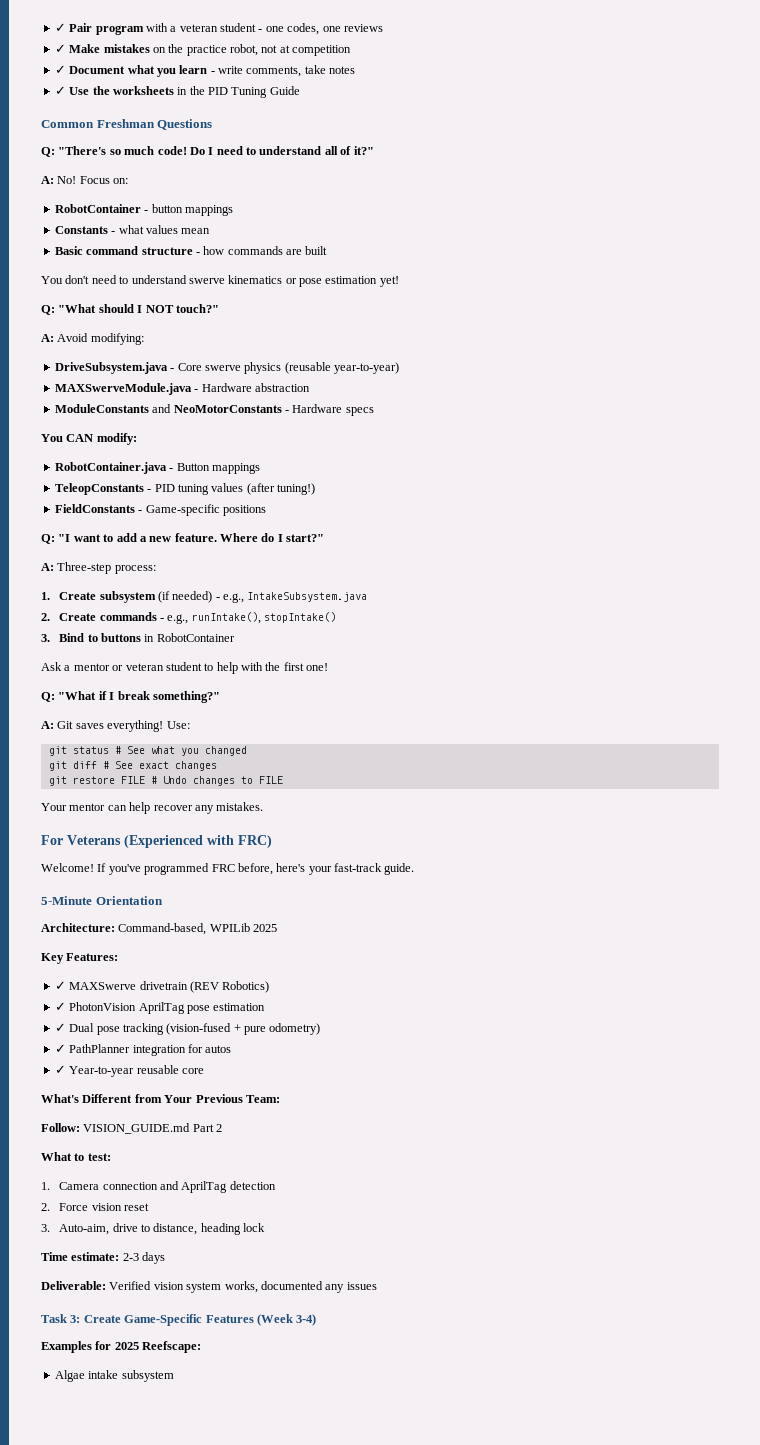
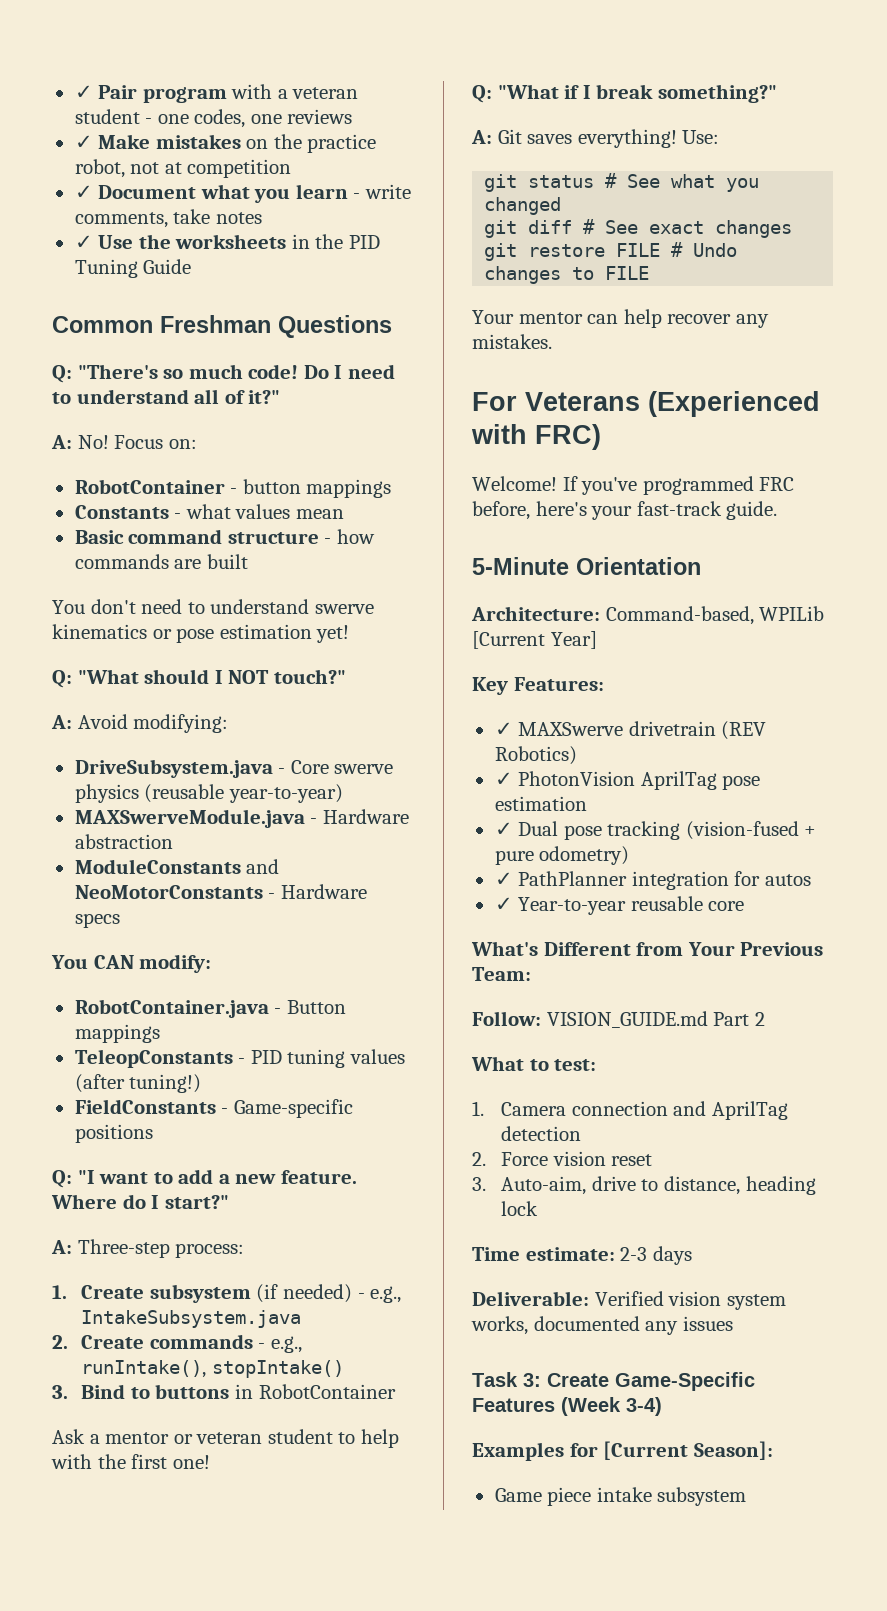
[253,924,278,932] 2025 -> [472,631,597,649] [Current Year]
[114,1341,202,1353] [54,1370,85,1382] 2025 Reefscape: // Algae -> [603,1441,773,1460] [494,1487,592,1506] [Current Season]: // Game piece

